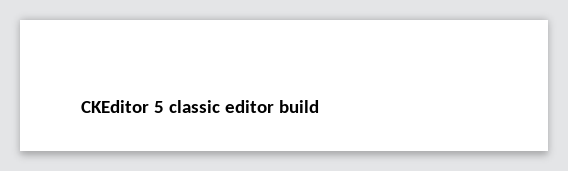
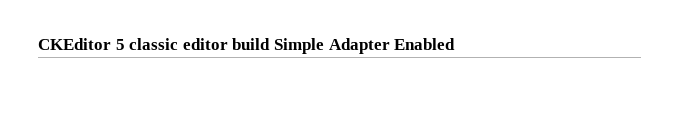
(319, 106) none -> [273,38,456,54] Simple Adapter Enabled

